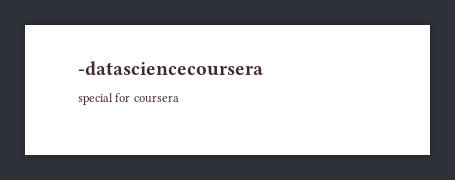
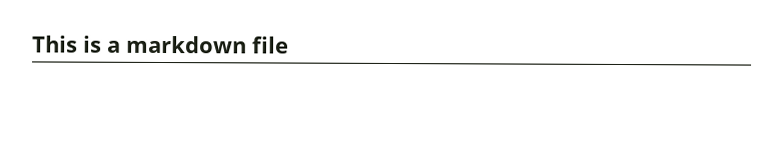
[78,61,263,76] [78,93,179,105] -datasciencecoursera // special for coursera -> [32,35,289,54] This is a markdown file

